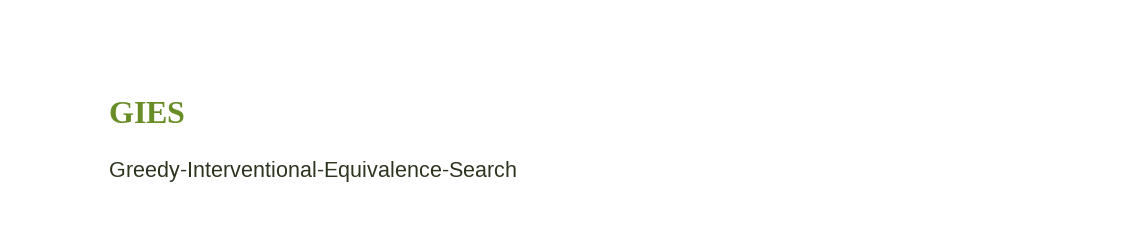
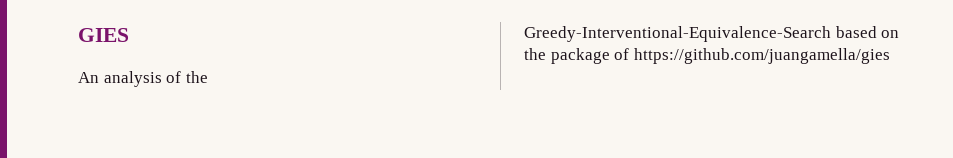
[109,161,517,182] Greedy-Interventional-Equivalence-Search -> [78,71,208,87] [524,26,900,42] [524,48,890,64] An analysis of the Greedy-Interventional-Equivalence-Search based on the package of https://github.com/juangamella/gies

